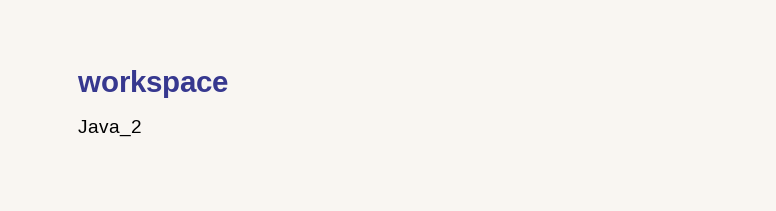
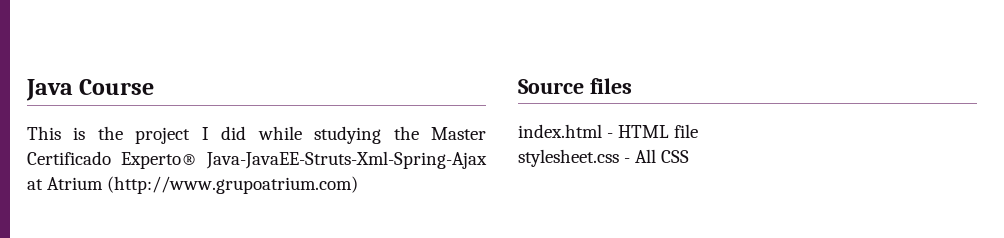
[77,70,228,98] [78,120,142,137] workspace // Java_2 -> [26,79,155,101] [27,126,487,144] [27,151,487,169] [27,176,359,194] [518,78,632,94] [518,124,699,138] [518,149,690,167] Java Course // This is the project I did while studying the Master Certificado Experto® Java-JavaEE-Struts-Xml-Spring-Ajax at Atrium (http://www.grupoatrium.com) // Source files // index.html - HTML file // stylesheet.css - All CSS

